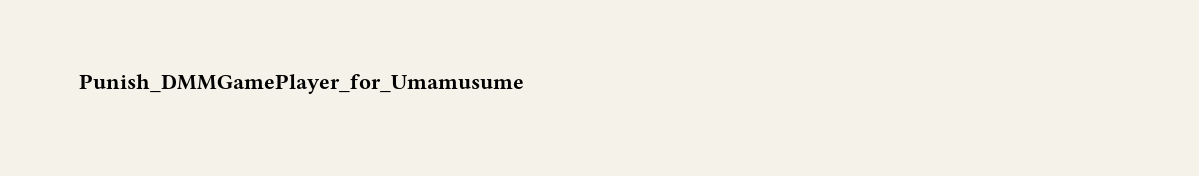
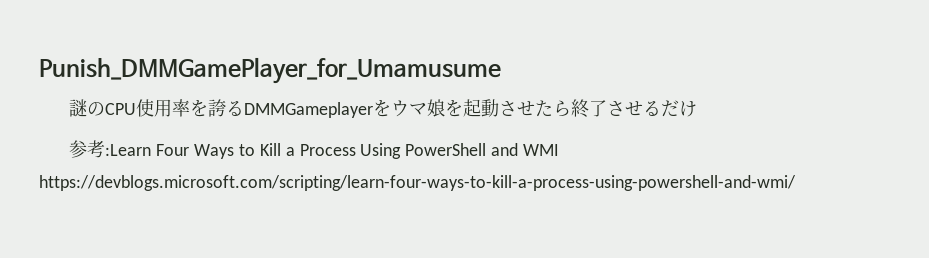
(524, 84) none -> [69,99,698,118] [69,140,559,159] [39,175,796,191] // 謎のCPU使用率を誇るDMMGameplayerをウマ娘を起動させたら終了させるだけ // 参考:Learn Four Ways to Kill a Process Using PowerShell and WMI https://devblogs.microsoft.com/scripting/learn-four-ways-to-kill-a-process-using-powershell-and-wmi/

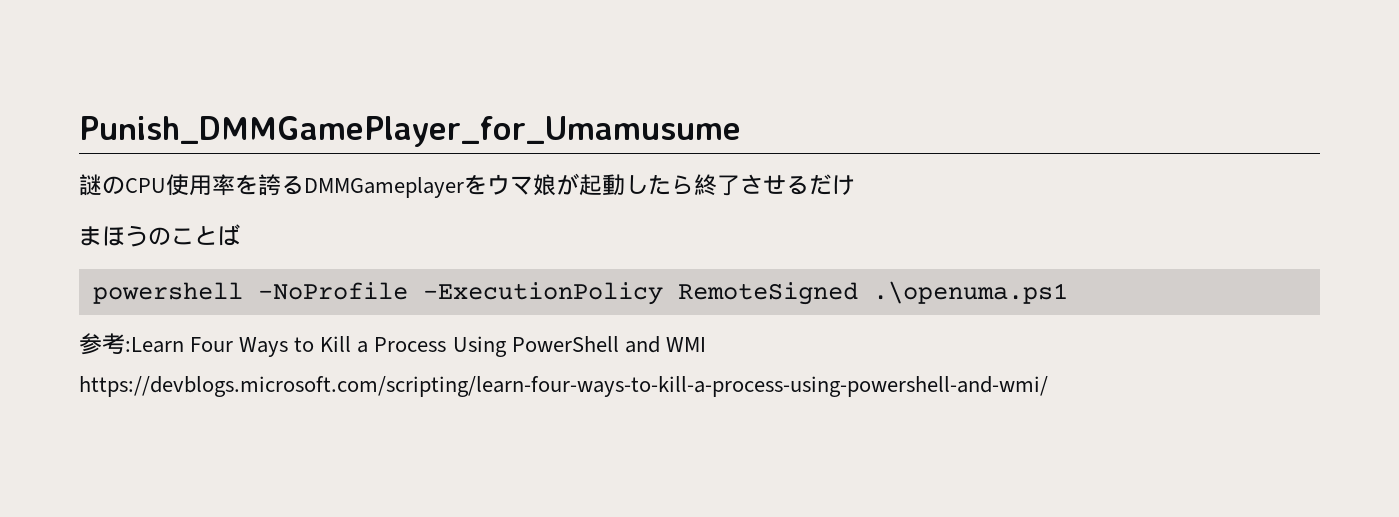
[445,99,536,117] を起動させ -> [556,173,648,196] が起動し
(698, 108) none -> [79,224,240,247] [92,281,1068,305] // まほうのことば // powershell -NoProfile -ExecutionPolicy RemoteSigned .\openuma.ps1

